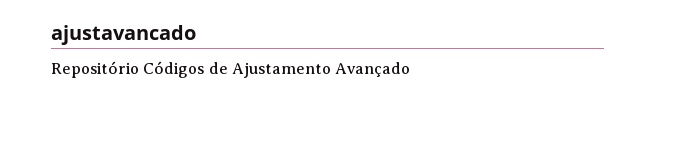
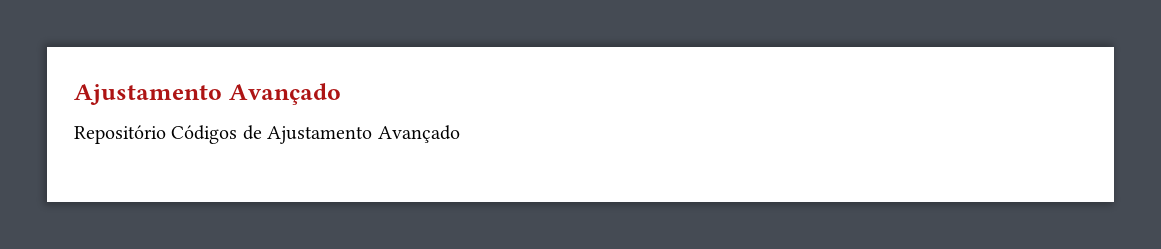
[51,25,196,45] ajustavancado -> [74,83,341,105] Ajustamento Avançado

